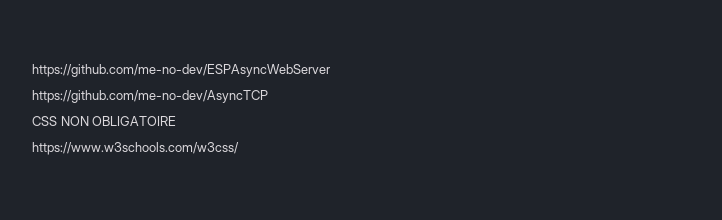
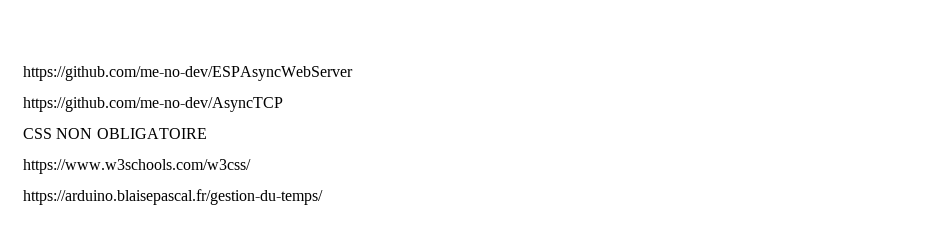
(239, 148) none -> [23,189,323,205] // https://arduino.blaisepascal.fr/gestion-du-temps/

